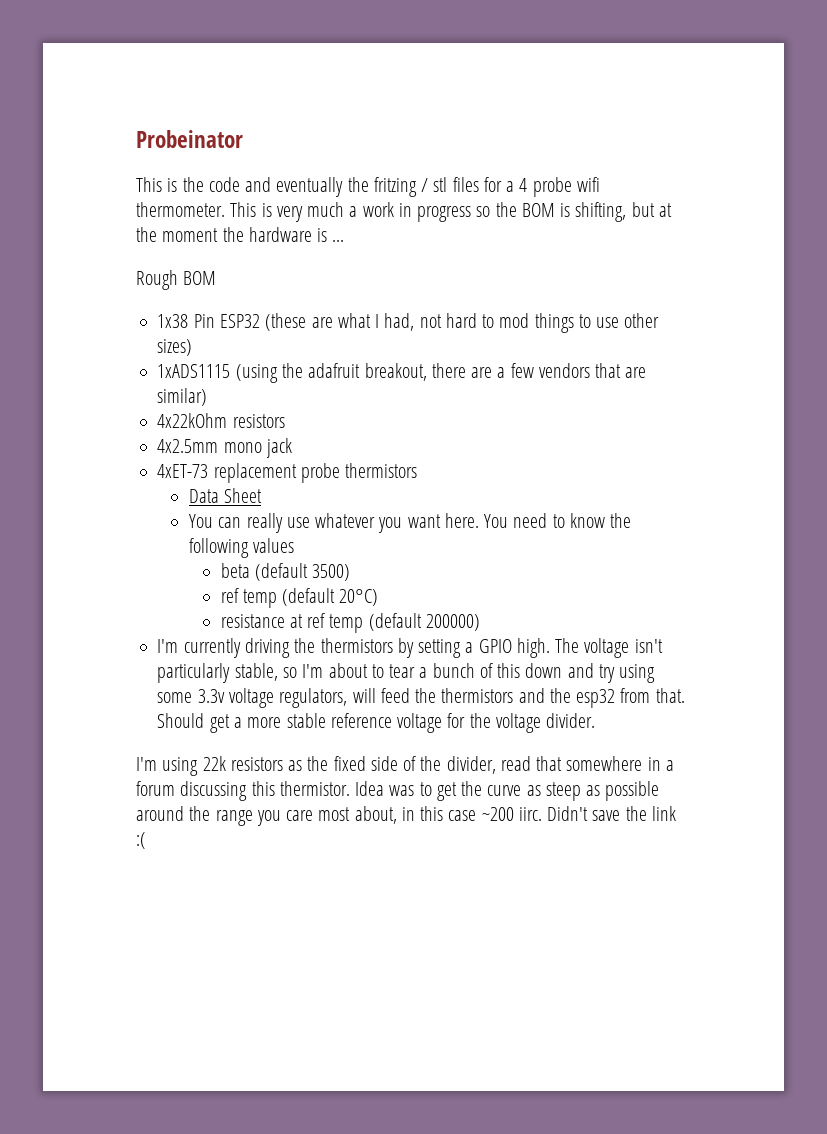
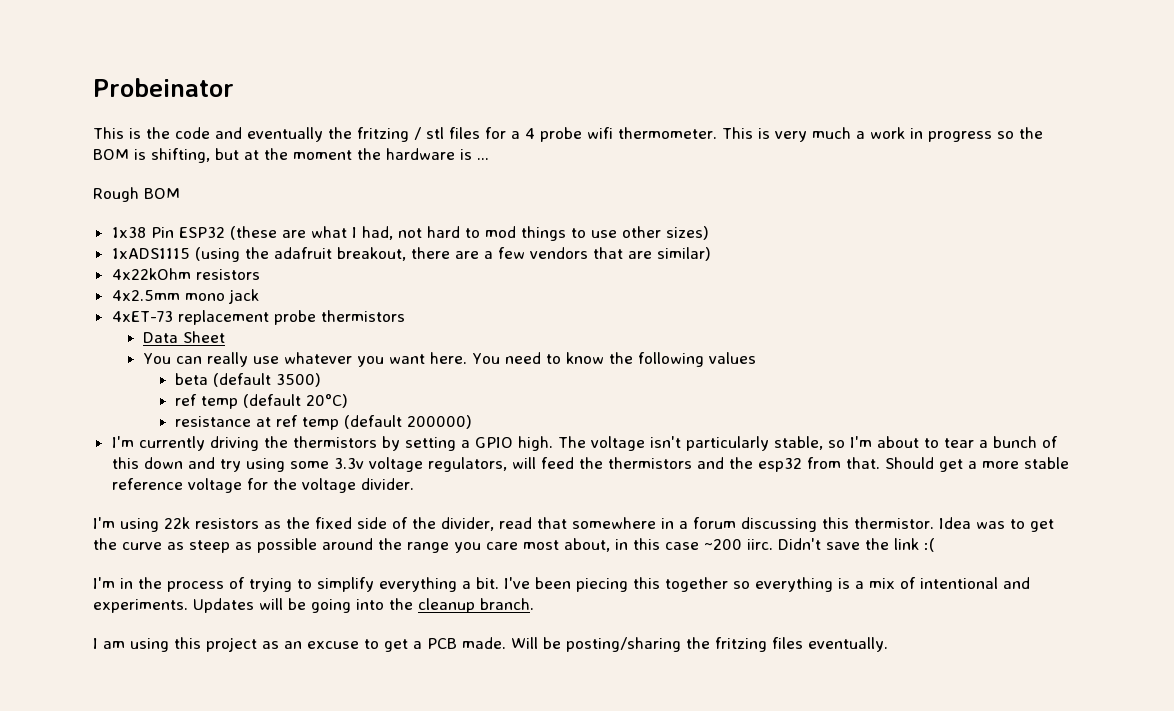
(146, 840) none -> [93,577,1030,592] [93,598,534,613] [93,637,888,652] // I'm in the process of trying to simplify everything a bit. I've been piecing this together so everything is a mix of intentional and experiments. Updates will be going into the cleanup branch. // I am using this project as an excuse to get a PCB made. Will be posting/sharing the fritzing files eventually.

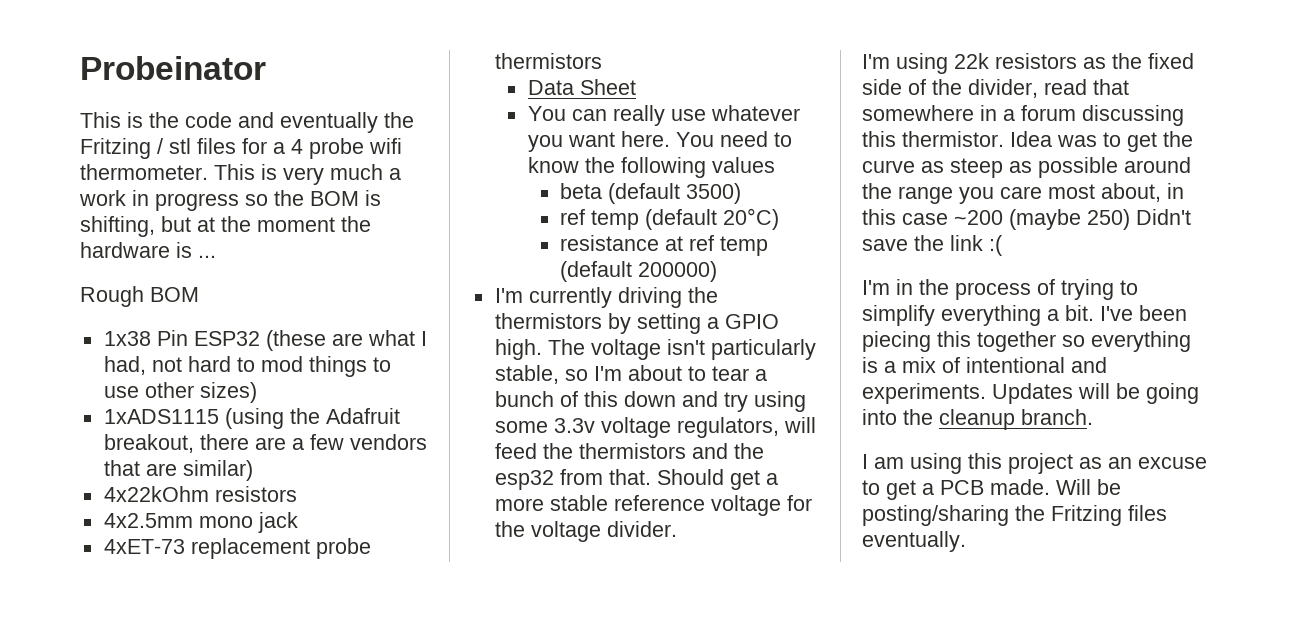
[357,127,409,142] fritzing -> [80,138,151,159] Fritzing
[273,247,332,259] adafruit -> [325,408,400,424] Adafruit
[747,539,773,550] iirc. -> [1009,209,1130,230] (maybe 250)
[715,637,767,652] fritzing -> [1051,505,1122,526] Fritzing

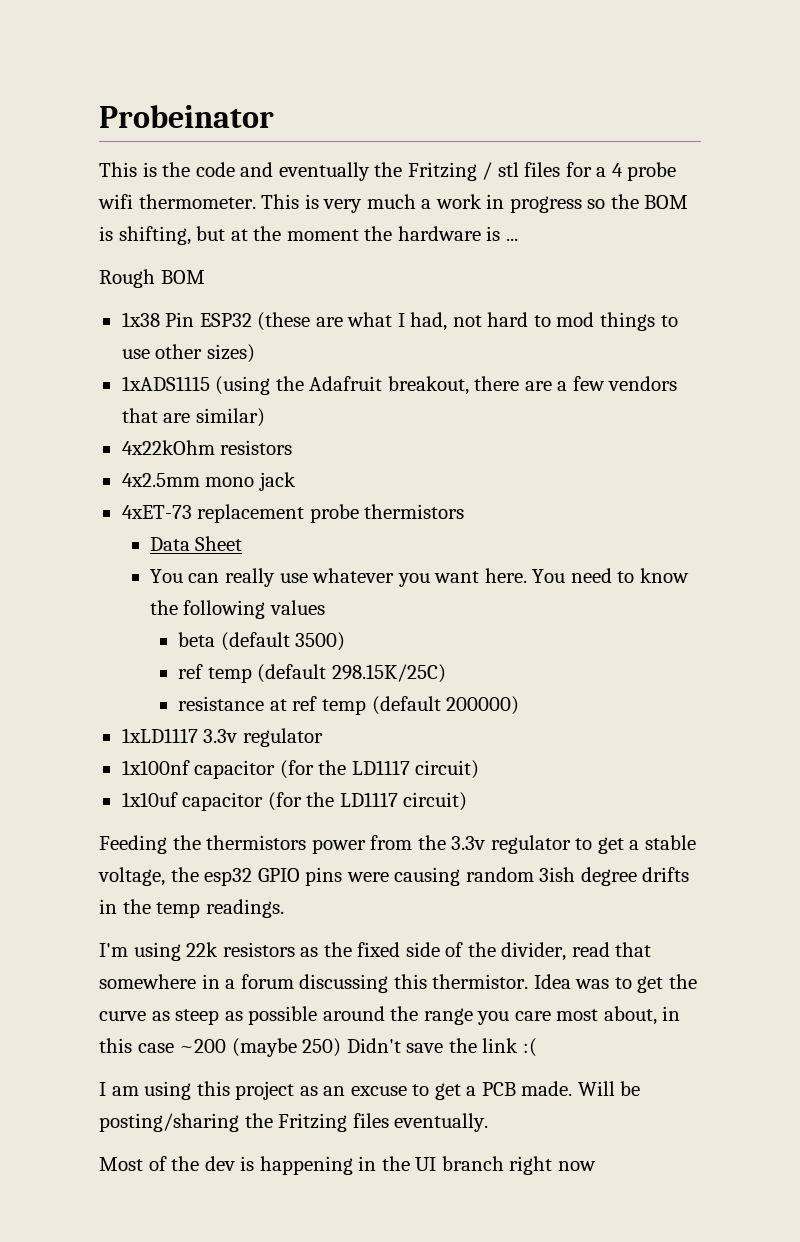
[723,208,780,230] 20°C) -> [331,664,446,683] 298.15K/25C)
[494,287,718,308] [494,313,779,334] [494,339,816,360] [494,365,767,384] [494,391,806,412] [494,417,816,438] [494,443,764,459] [494,469,778,490] [494,495,812,516] [494,521,677,542] I'm currently driving the thermistors by setting a GPIO high. The voltage isn't particularly stable, so I'm about to tear a bunch of this down and try using some 3.3v voltage regulators, will feed the thermistors and the esp32 from that. Should get a more stable reference voltage for the voltage divider. -> [121,728,323,747] [121,760,480,779] [121,792,468,811] [99,835,696,854] [98,867,690,886] [99,899,284,918] 1xLD1117 3.3v regulator // 1x100nf capacitor (for the LD1117 circuit) // 1x10uf capacitor (for the LD1117 circuit) // Feeding the thermistors power from the 3.3v regulator to get a stable voltage, the esp32 GPIO pins were causing random 3ish degree drifts in the temp readings.
[862,279,1138,300] [862,305,1187,326] [862,331,1191,352] [862,357,1107,373] [862,383,1199,404] [862,409,1093,430] // I'm in the process of trying to simplify everything a bit. I've been piecing this together so everything is a mix of intentional and experiments. Updates will be going into the cleanup branch. -> (537, 1047) none
(966, 541) none -> [99,1156,596,1175] // Most of the dev is happening in the UI branch right now

